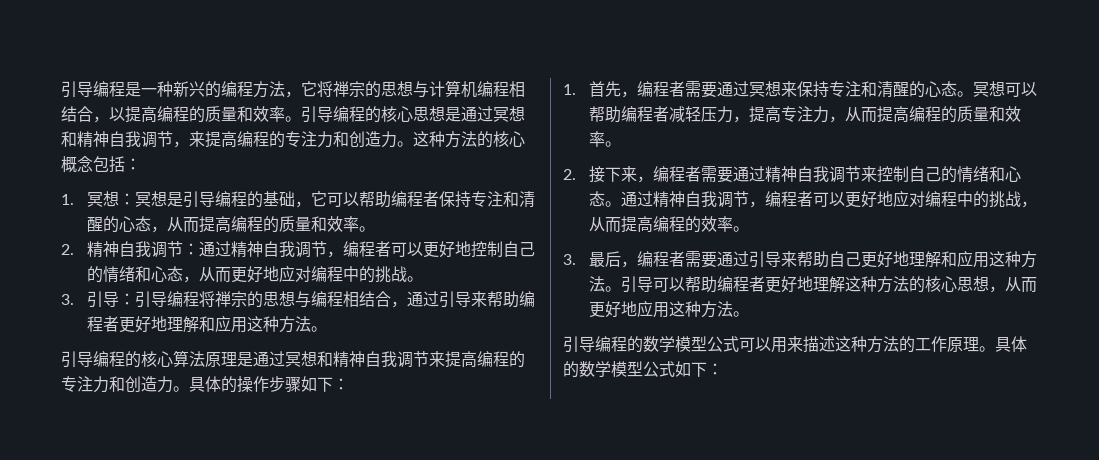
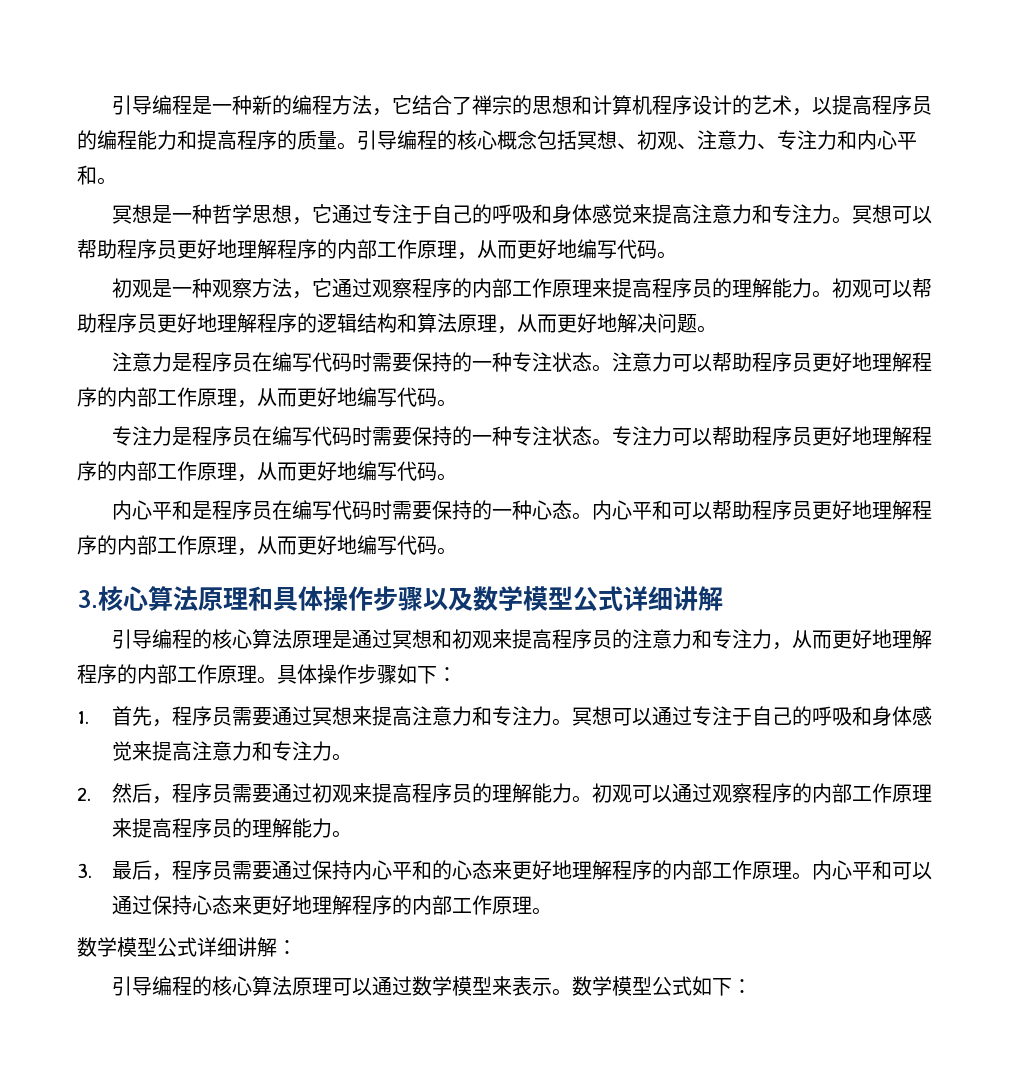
[189,81,205,97] 兴 -> (272, 105) none
[317,80,525,98] [61,106,525,123] [61,131,525,148] [61,156,141,173] [61,191,535,208] [86,216,375,233] [61,241,535,258] [86,265,423,283] [61,291,535,308] [86,315,327,333] 将禅宗的思想与计算机编程相结合，以提高编程的质量和效率。引导编程的核心思想是通过冥想和精神自我调节，来提高编程的专注力和创造力。这种方法的核心概念包括： // 1.冥想：冥想是引导编程的基础，它可以帮助编程者保持专注和清醒的心态，从而提高编程的质量和效率。 // 2.精神自我调节：通过精神自我调节，编程者可以更好地控制自己的情绪和心态，从而更好地应对编程中的挑战。 // 3.引导：引导编程将禅宗的思想与编程相结合，通过引导来帮助编程者更好地理解和应用这种方法。 -> [411,95,932,116] [77,130,917,150] [77,165,117,185] [111,204,932,225] [77,239,677,260] [111,278,932,299] [77,313,717,334] [111,352,932,372] [77,387,457,408] [111,426,932,446] [77,461,457,482] [111,500,932,520] [77,535,457,556] [77,586,723,611] 结合了禅宗的思想和计算机程序设计的艺术，以提高程序员的编程能力和提高程序的质量。引导编程的核心概念包括冥想、初观、注意力、专注力和内心平和。 // 冥想是一种哲学思想，它通过专注于自己的呼吸和身体感觉来提高注意力和专注力。冥想可以帮助程序员更好地理解程序的内部工作原理，从而更好地编写代码。 // 初观是一种观察方法，它通过观察程序的内部工作原理来提高程序员的理解能力。初观可以帮助程序员更好地理解程序的逻辑结构和算法原理，从而更好地解决问题。 // 注意力是程序员在编写代码时需要保持的一种专注状态。注意力可以帮助程序员更好地理解程序的内部工作原理，从而更好地编写代码。 // 专注力是程序员在编写代码时需要保持的一种专注状态。专注力可以帮助程序员更好地理解程序的内部工作原理，从而更好地编写代码。 // 内心平和是程序员在编写代码时需要保持的一种心态。内心平和可以帮助程序员更好地理解程序的内部工作原理，从而更好地编写代码。 // 3.核心算法原理和具体操作步骤以及数学模型公式详细讲解
[333,351,525,368] [61,376,237,393] 精神自我调节来提高编程的专注力和创造力。具体的 -> [451,629,932,650] [77,664,317,684] 初观来提高程序员的注意力和专注力，从而更好地理解程序的内部工作原理。具体
[636,81,685,97] 编程者 -> [172,706,233,726] 程序员
[796,81,1037,98] [588,106,1021,123] [588,131,621,147] [563,166,1021,183] [588,190,1037,208] [588,216,733,233] 保持专注和清醒的心态。冥想可以帮助编程者减轻压力，提高专注力，从而提高编程的质量和效率。 // 2.接下来，编程者需要通过精神自我调节来控制自己的情绪和心态。通过精神自我调节，编程者可以更好地应对编程中的挑战，从而提高编程的效率 -> [372,706,933,726] [112,741,353,761] [77,783,933,804] [112,818,333,838] 提高注意力和专注力。冥想可以通过专注于自己的呼吸和身体感觉来提高注意力和专注力。 // 2.然后，程序员需要通过初观来提高程序员的理解能力。初观可以通过观察程序的内部工作原理来提高程序员的理解能力
[636,250,1037,268] [588,276,1037,293] [588,300,749,318] [563,336,1027,353] [563,361,579,378] 编程者需要通过引导来帮助自己更好地理解和应用这种方法。引导可以帮助编程者更好地理解这种方法的核心思想，从而更好地应用这种方法。 // 引导编程的数学模型公式可以用来描述这种方法的工作原理。具体的 -> [172,860,933,880] [112,895,553,915] [77,937,297,957] [111,976,572,996] 程序员需要通过保持内心平和的心态来更好地理解程序的内部工作原理。内心平和可以通过保持心态来更好地理解程序的内部工作原理。 // 数学模型公式详细讲解： // 引导编程的核心算法原理可以通过数学模型来表示。

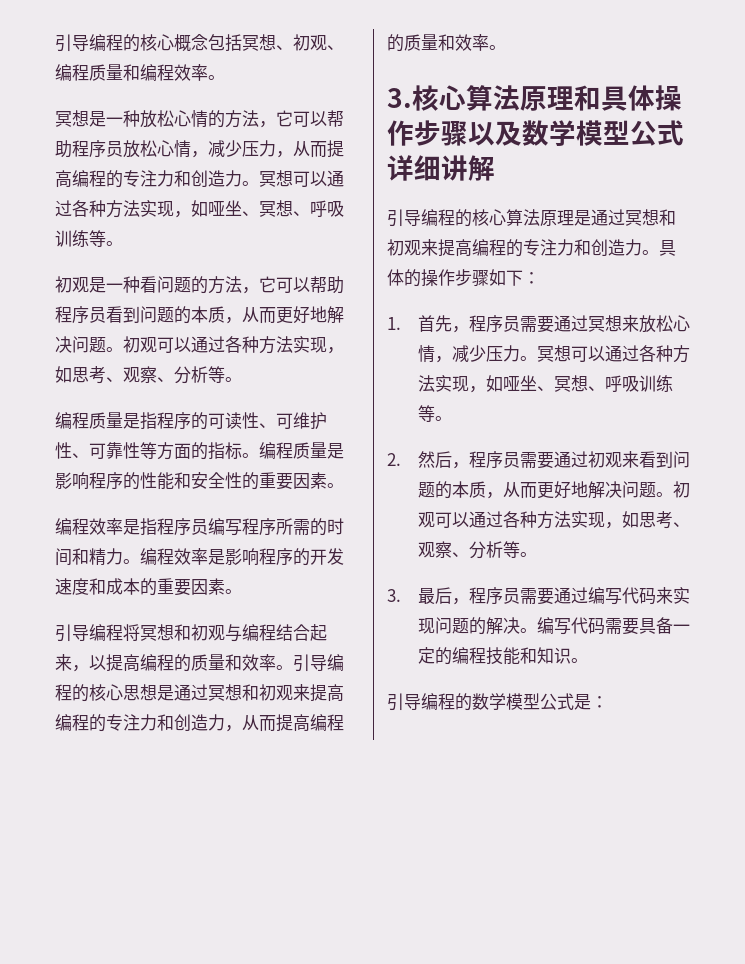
[111,95,932,116] [77,130,437,150] 引导编程是一种新的编程方法，它结合了禅宗的思想和计算机程序设计的艺术，以提高程序员的编程能力和提高程序的质量。引导编程 -> [55,34,123,52] 引导编程
[697,130,917,150] [77,165,117,185] [111,204,932,225] [77,239,677,260] [111,278,932,299] [77,313,717,334] [111,352,932,372] [77,387,457,408] [111,426,932,446] [77,461,457,482] [111,500,932,520] [77,535,437,556] 注意力、专注力和内心平和。 // 冥想是一种哲学思想，它通过专注于自己的呼吸和身体感觉来提高注意力和专注力。冥想可以帮助程序员更好地理解程序的内部工作原理，从而更好地编写代码。 // 初观是一种观察方法，它通过观察程序的内部工作原理来提高程序员的理解能力。初观可以帮助程序员更好地理解程序的逻辑结构和算法原理，从而更好地解决问题。 // 注意力是程序员在编写代码时需要保持的一种专注状态。注意力可以帮助程序员更好地理解程序的内部工作原理，从而更好地编写代码。 // 专注力是程序员在编写代码时需要保持的一种专注状态。专注力可以帮助程序员更好地理解程序的内部工作原理，从而更好地编写代码。 // 内心平和是程序员在编写代码时需要保持的一种心态。内心平和可以帮助程序员更好地理解程序的内部工作原理，从而更好地编写代码 -> [55,64,225,81] [55,110,344,128] [55,140,344,158] [55,170,344,188] [55,200,344,218] [55,230,123,247] [55,276,344,294] [55,306,344,324] [55,336,344,354] [55,366,242,384] [55,412,327,430] [55,442,344,460] [55,472,344,490] [55,518,344,536] [55,548,344,566] [55,578,242,596] [55,624,327,642] [55,654,344,672] [55,684,344,702] [55,714,344,732] [387,34,489,52] 编程质量和编程效率。 // 冥想是一种放松心情的方法，它可以帮助程序员放松心情，减少压力，从而提高编程的专注力和创造力。冥想可以通过各种方法实现，如哑坐、冥想、呼吸训练等。 // 初观是一种看问题的方法，它可以帮助程序员看到问题的本质，从而更好地解决问题。初观可以通过各种方法实现，如思考、观察、分析等。 // 编程质量是指程序的可读性、可维护性、可靠性等方面的指标。编程质量是影响程序的性能和安全性的重要因素。 // 编程效率是指程序员编写程序所需的时间和精力。编程效率是影响程序的开发速度和成本的重要因素。 // 引导编程将冥想和初观与编程结合起来，以提高编程的质量和效率。引导编程的核心思想是通过冥想和初观来提高编程的专注力和创造力，从而提高编程的质量和效率
[551,629,932,650] [77,664,317,684] 程序员的注意力和专注力，从而更好地理解程序的内部工作原理。具体 -> [472,239,676,257] [387,269,421,287] 编程的专注力和创造力。具体的
[372,706,933,726] [112,741,333,761] 提高注意力和专注力。冥想可以通过专注于自己的呼吸和身体感觉来提高注意力和专注力 -> [638,315,690,333] [417,345,690,363] [417,375,673,393] [417,405,435,422] 放松心情，减少压力。冥想可以通过各种方法实现，如哑坐、冥想、呼吸训练等
[372,783,933,804] [112,818,333,838] 提高程序员的理解能力。初观可以通过观察程序的内部工作原理来提高程序员的理解能力 -> [638,451,690,468] [417,481,690,499] [417,511,690,529] [417,541,520,559] 看到问题的本质，从而更好地解决问题。初观可以通过各种方法实现，如思考、观察、分析等
[312,860,933,880] [112,895,553,915] [77,937,297,957] [111,976,752,996] 保持内心平和的心态来更好地理解程序的内部工作原理。内心平和可以通过保持心态来更好地理解程序的内部工作原理。 // 数学模型公式详细讲解： // 引导编程的核心算法原理可以通过数学模型来表示。数学模型公式如下： -> [587,587,690,605] [417,617,690,635] [417,647,588,665] [387,693,608,711] 编写代码来实现问题的解决。编写代码需要具备一定的编程技能和知识。 // 引导编程的数学模型公式是：

